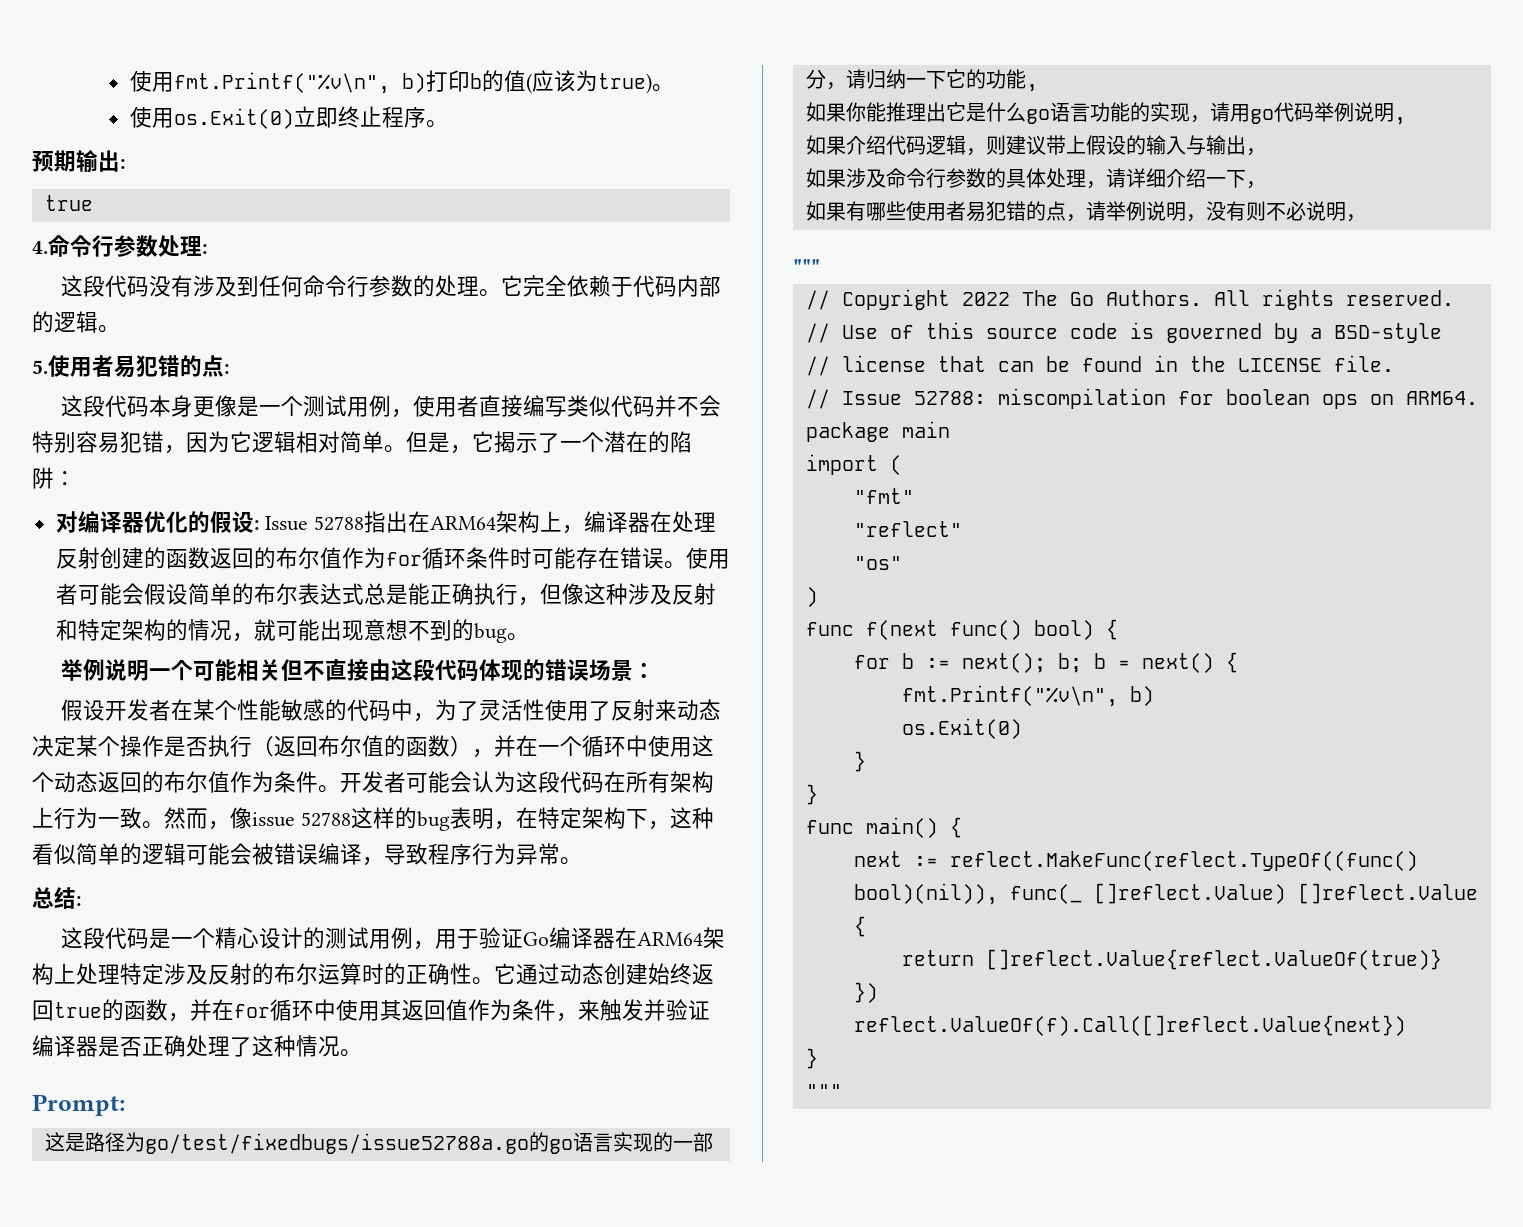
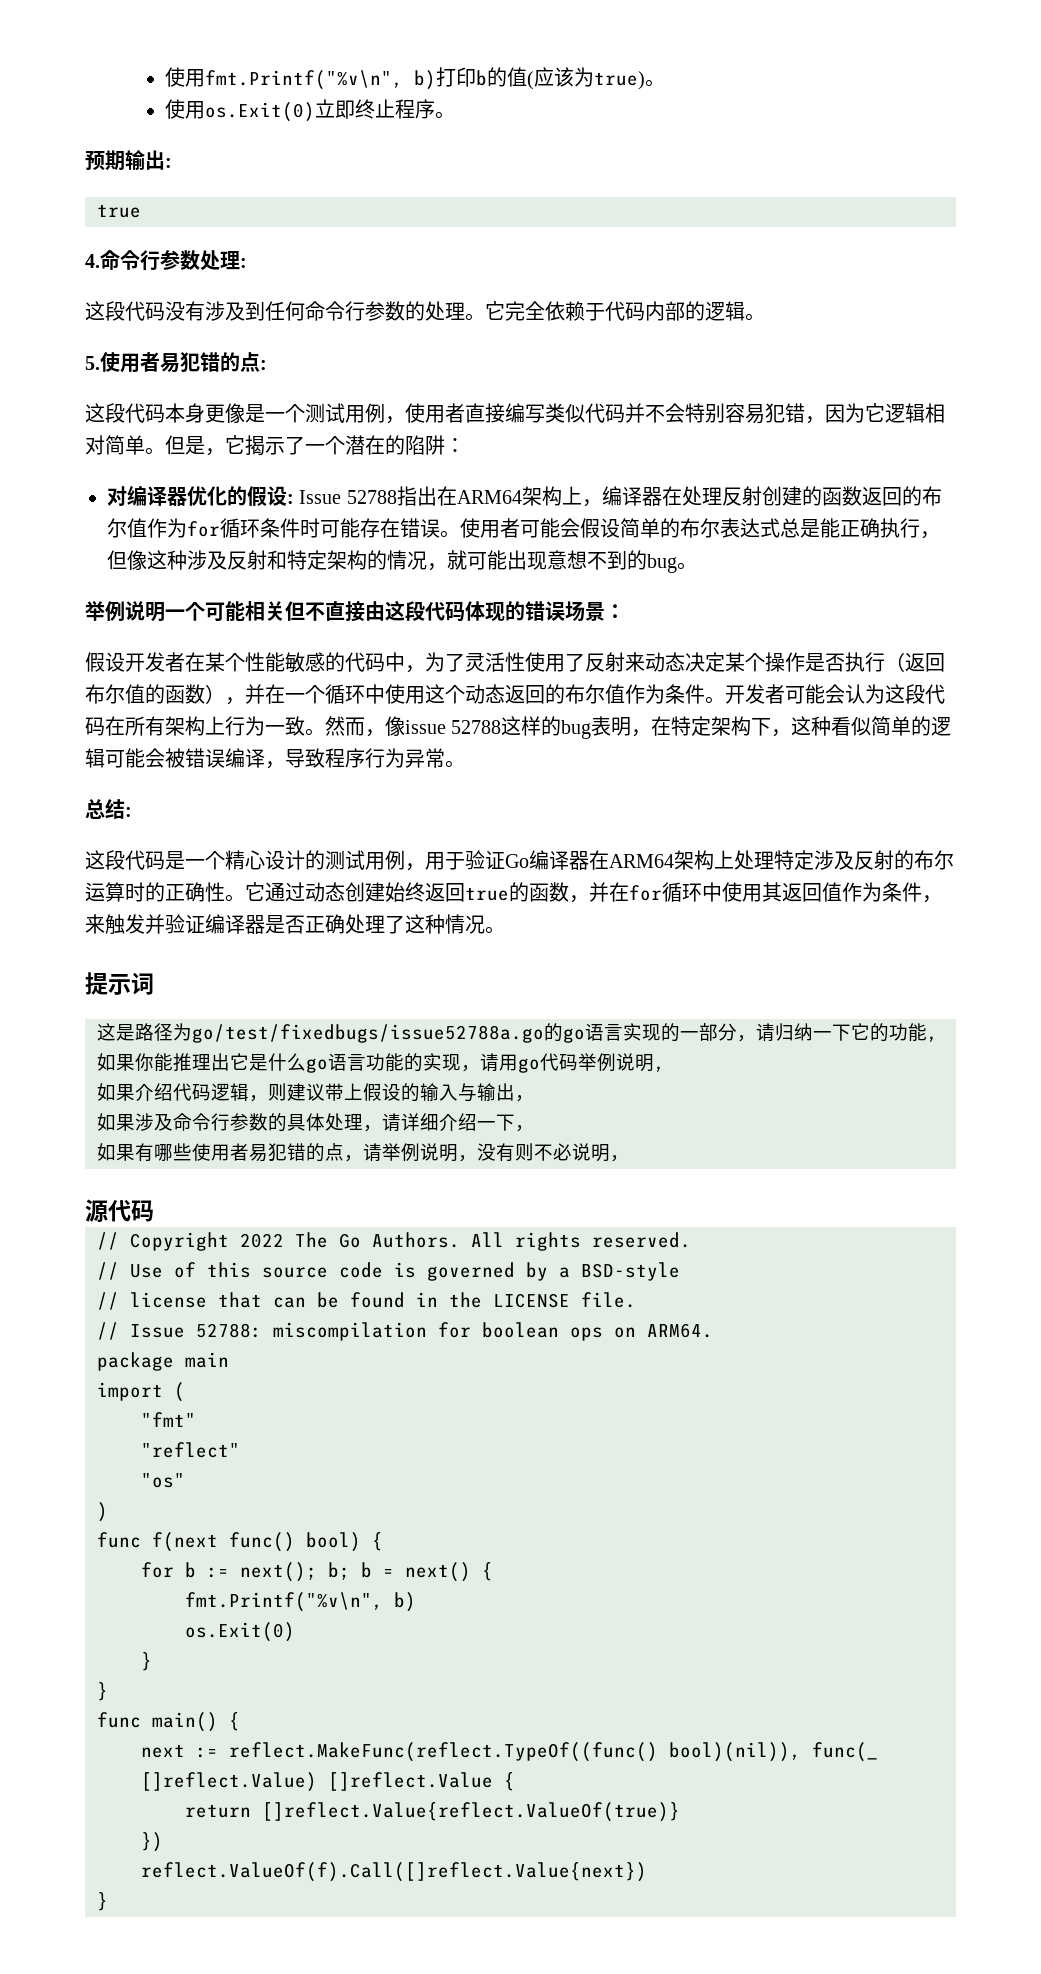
[32,1094,125,1116] Prompt: -> [85,972,154,995] 提示词
[793,259,820,275] """ -> [85,1199,154,1223] 源代码
[805,1084,842,1098] // """ -> (108, 1901) none

